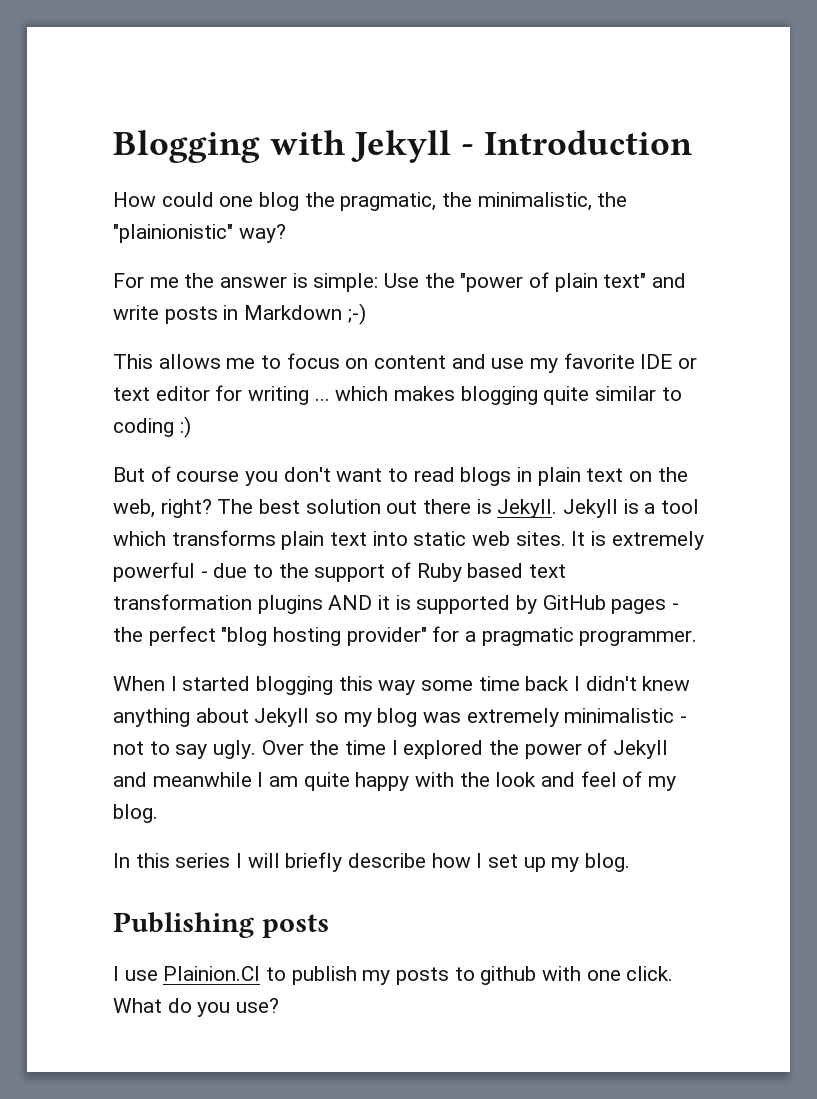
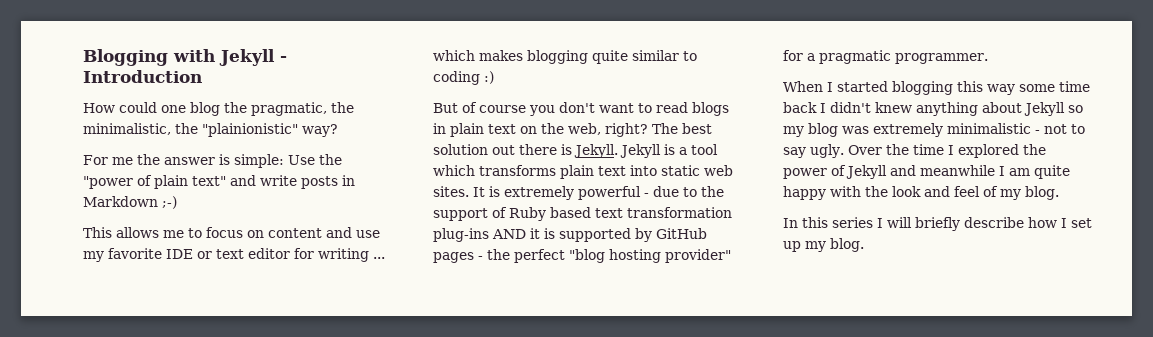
[257,595,323,614] plugins -> [433,228,489,242] plug-ins
[113,912,329,938] [113,966,674,985] [113,998,280,1017] // Publishing posts // I use Plainion.CI to publish my posts to github with one click. What do you use? -> (864, 245) none

